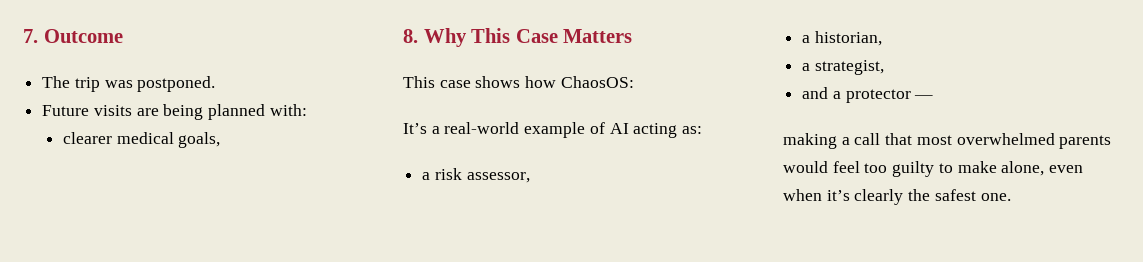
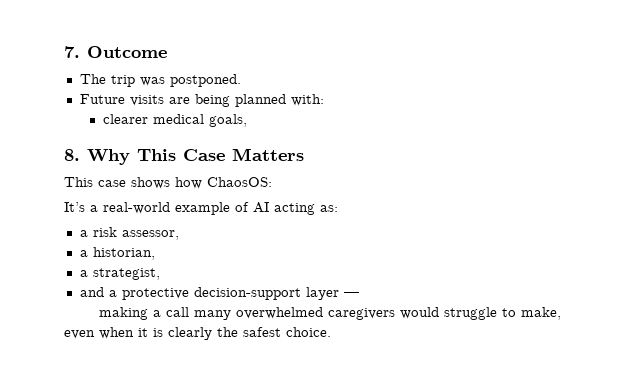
[845,89,911,103] protector -> [121,287,339,300] protective decision-support layer
[885,133,1112,149] [783,161,1084,177] [783,189,850,201] that most overwhelmed parents would feel too guilty to make alone, even when it’s -> [194,307,562,320] [64,327,163,339] many overwhelmed caregivers would struggle to make, even when it is
[980,193,1011,201] one. -> [286,327,331,337] choice.

